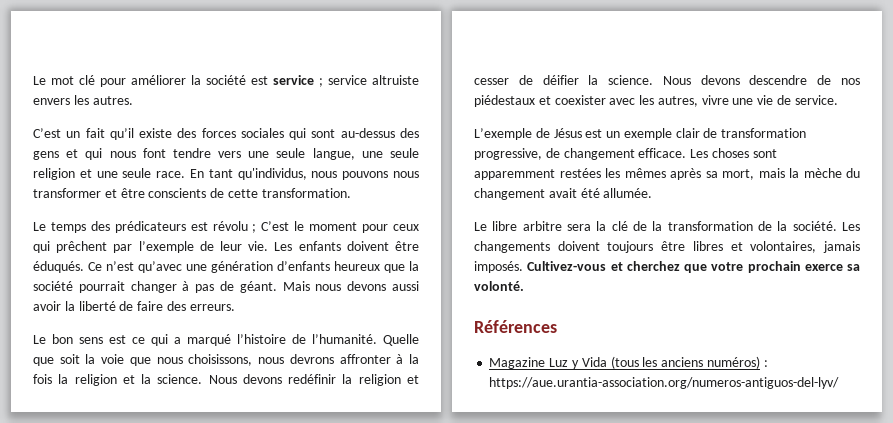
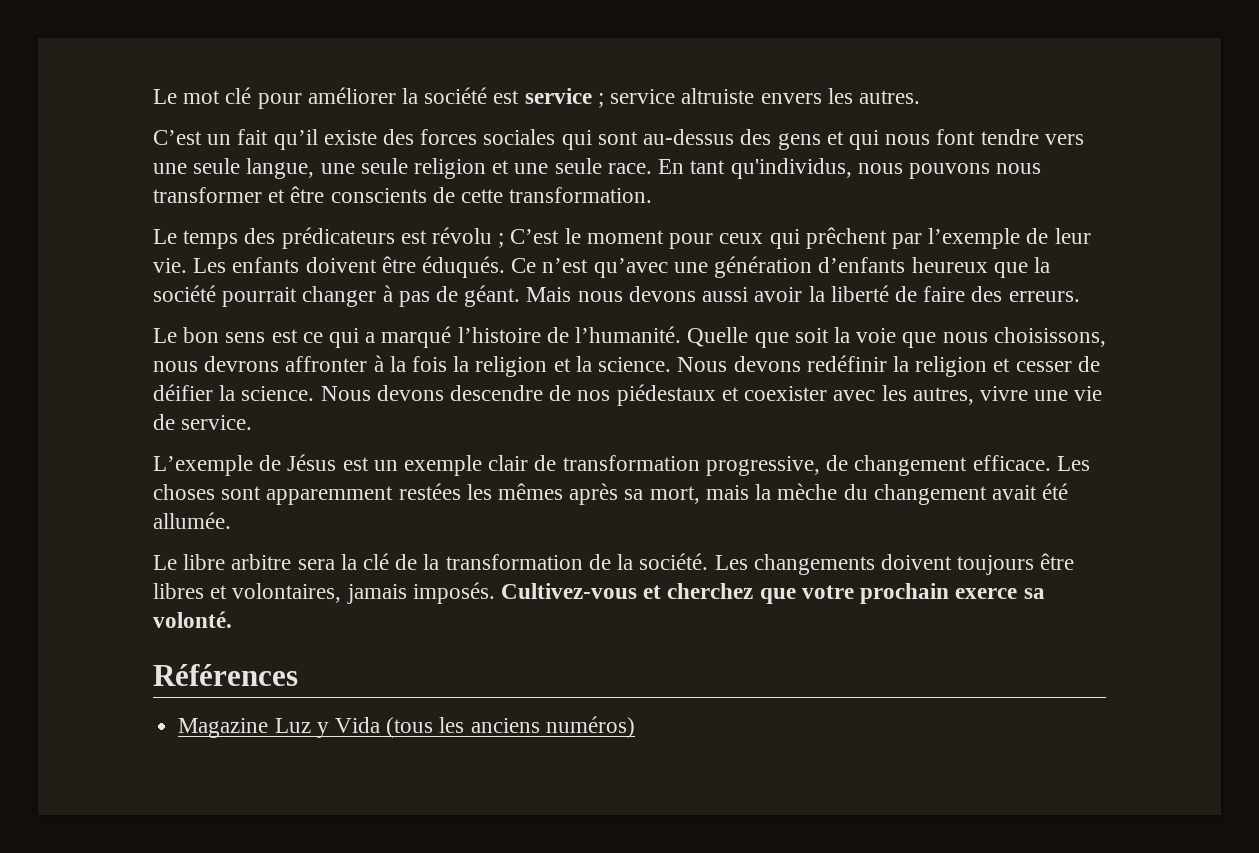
[763,360,768,367] [489,377,840,389] : https://aue.urantia-association.org/numeros-antiguos-del-lyv/ -> (635, 727) none

